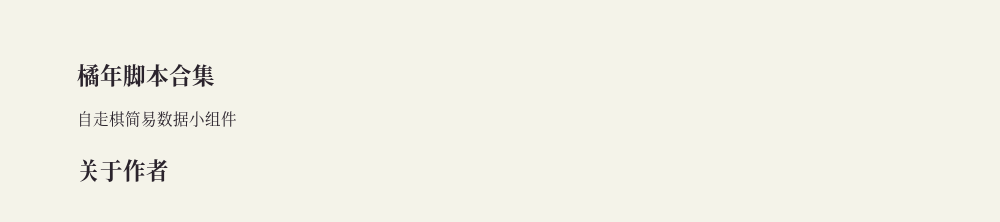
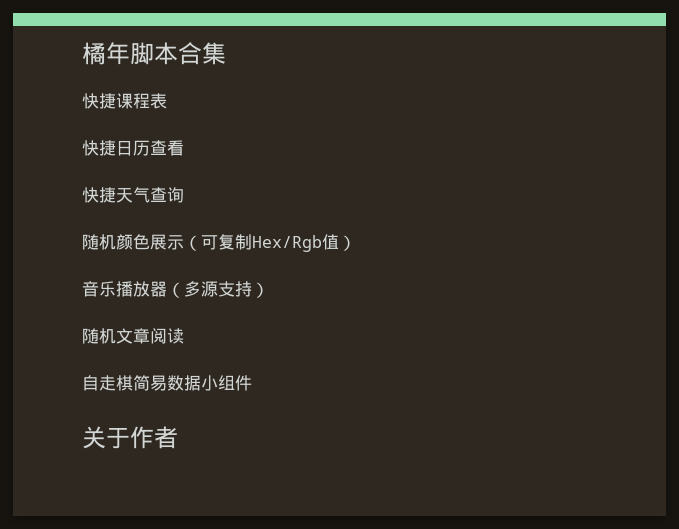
(215, 75) none -> [82,93,167,109] [82,140,184,156] [82,187,184,203] [82,234,356,252] [82,281,269,298] [82,328,184,344] // 快捷课程表 // 快捷日历查看 // 快捷天气查询 // 随机颜色展示（可复制Hex/Rgb值） // 音乐播放器（多源支持） // 随机文章阅读

